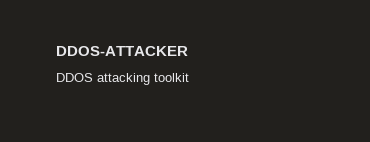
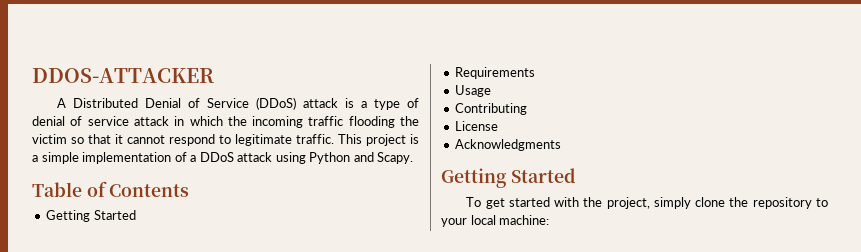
[56,73,189,85] DDOS attacking toolkit -> [57,97,420,110] [32,116,420,128] [32,134,419,146] [32,152,414,164] [32,181,190,197] [46,210,136,222] [455,67,536,79] [455,85,492,97] [455,103,528,115] [455,121,499,131] [455,139,562,151] [441,168,576,188] [466,197,828,209] [441,215,550,227] A Distributed Denial of Service (DDoS) attack is a type of denial of service attack in which the incoming traffic flooding the victim so that it cannot respond to legitimate traffic. This project is a simple implementation of a DDoS attack using Python and Scapy. // Table of Contents // Getting Started // Requirements // Usage // Contributing // License // Acknowledgments // Getting Started // To get started with the project, simply clone the repository to your local machine:

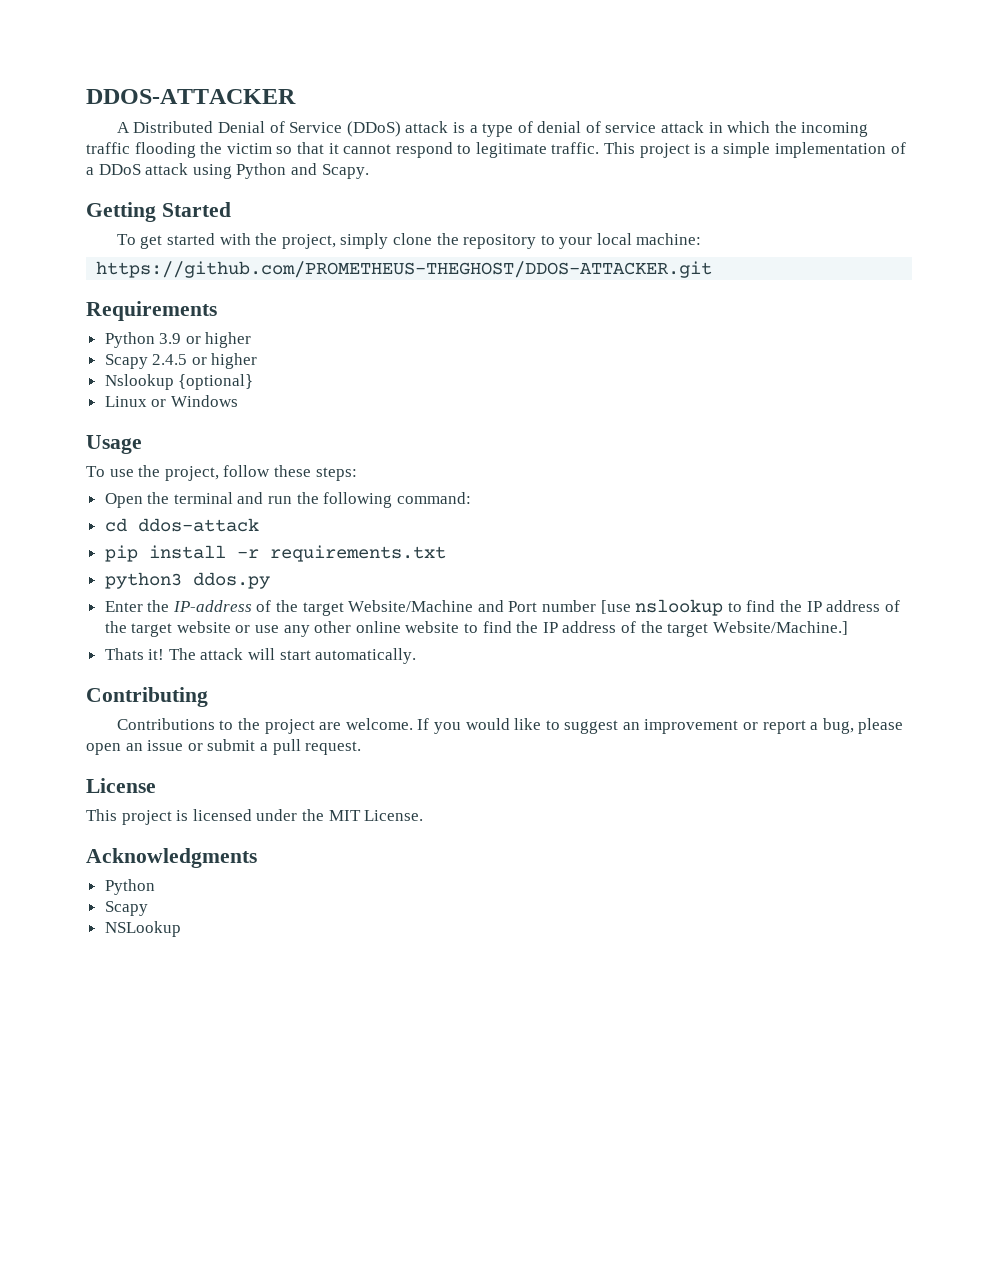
[32,181,190,197] [46,210,136,222] [455,67,536,79] [455,85,492,97] [455,103,528,115] [455,121,499,131] [455,139,562,151] // Table of Contents // Getting Started // Requirements // Usage // Contributing // License // Acknowledgments -> (369, 171) none
(550, 220) none -> [96,261,713,278] [86,301,217,321] [104,332,252,348] [104,353,258,369] [104,374,254,390] [104,395,238,407] [86,435,142,454] [86,465,357,481] [104,492,471,508] [104,518,259,532] [104,545,446,562] [104,572,270,589] [104,599,900,616] [104,621,848,637] [104,648,417,664] [86,687,208,707] [116,718,904,734] [86,739,362,755] [86,778,156,793] [86,809,424,825] [86,848,257,868] [104,879,155,895] [104,901,148,916] [104,921,181,937] // https://github.com/PROMETHEUS-THEGHOST/DDOS-ATTACKER.git // Requirements // Python 3.9 or higher // Scapy 2.4.5 or higher // Nslookup {optional} // Linux or Windows // Usage // To use the project, follow these steps: // Open the terminal and run the following command: // cd ddos-attack // pip install -r requirements.txt // python3 ddos.py // Enter the IP-address of the target Website/Machine and Port number [use nslookup to find the IP address of the target website or use any other online website to find the IP address of the target Website/Machine.] // Thats it! The attack will start automatically. // Contributing // Contributions to the project are welcome. If you would like to suggest an improvement or report a bug, please open an issue or submit a pull request. // License // This project is licensed under the MIT License. // Acknowledgments // Python // Scapy // NSLookup

